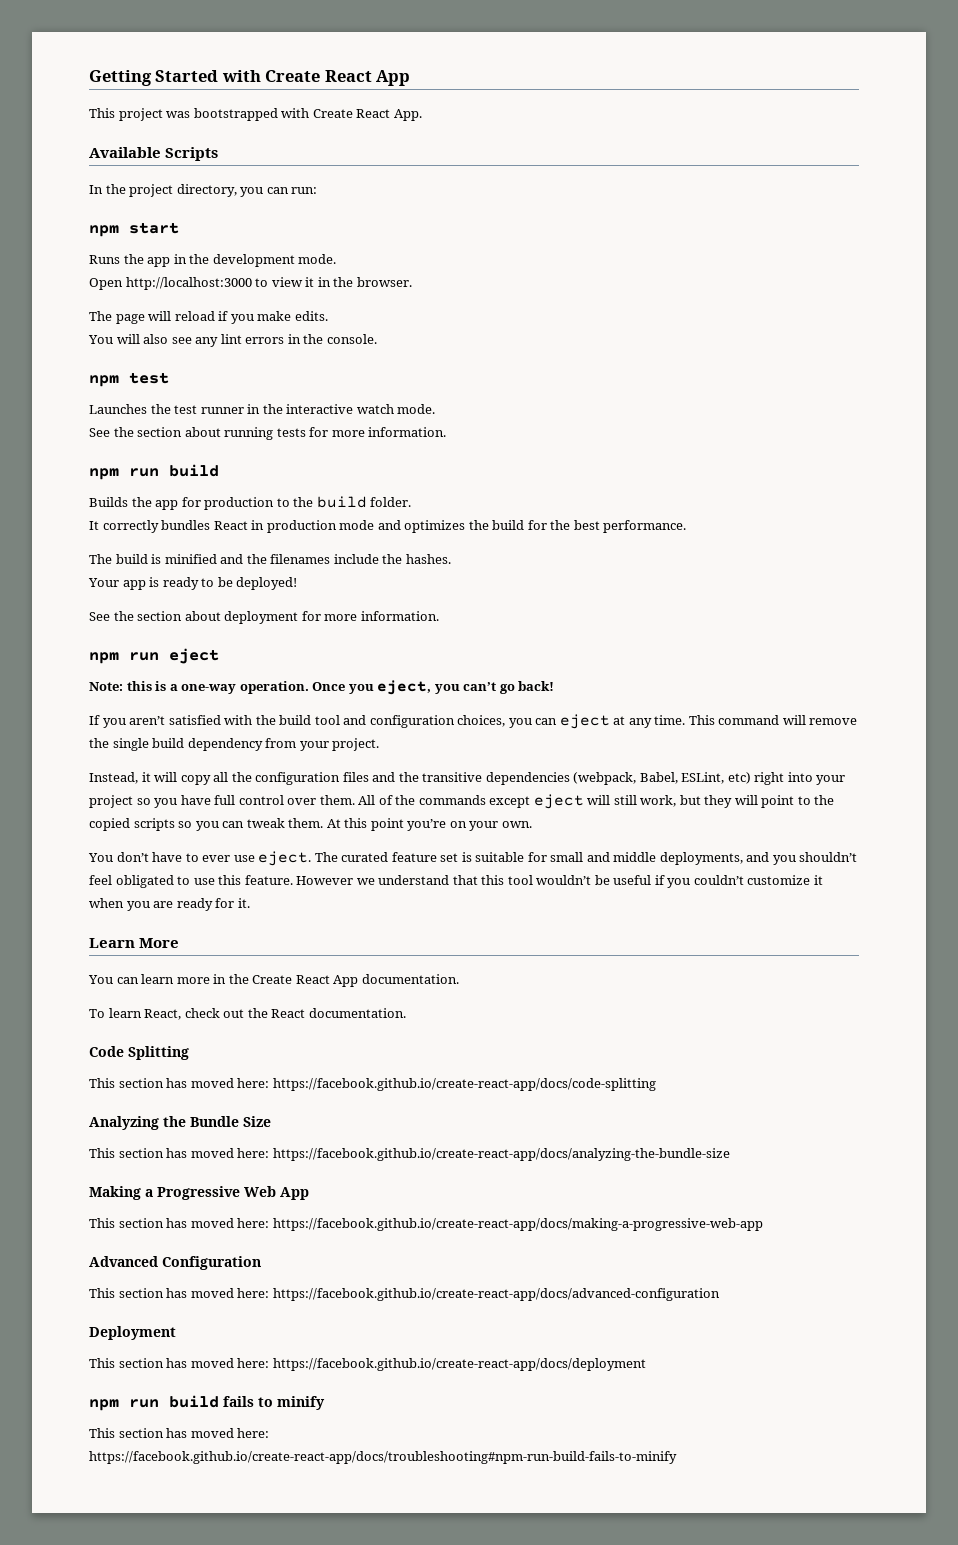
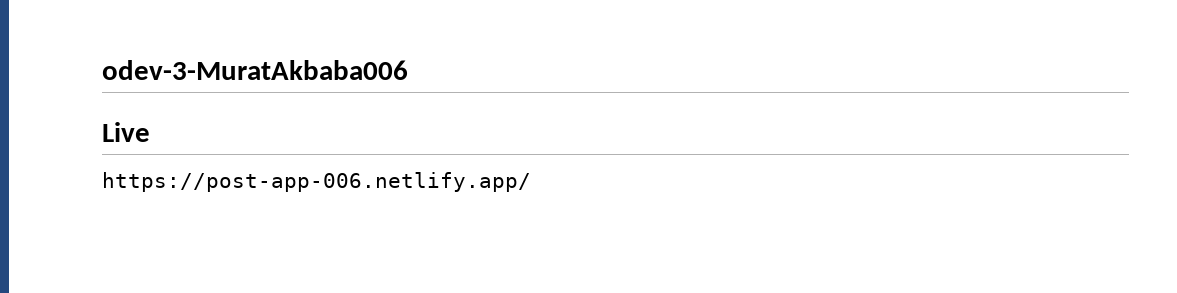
[89,70,411,86] [89,108,422,121] [89,147,219,161] [89,184,318,197] [89,222,179,237] [89,254,337,267] [89,277,412,290] [89,311,328,324] [88,334,377,347] [89,372,169,387] [89,404,436,414] [89,427,447,440] [89,464,219,480] [89,496,412,510] [89,520,687,533] [89,554,451,564] [88,577,298,590] [89,611,439,624] [89,648,219,664] [89,680,555,695] [89,714,858,729] [89,738,380,751] [89,772,846,785] [89,794,835,809] [89,818,532,831] [88,851,858,866] [89,875,823,888] [89,898,250,911] [89,938,180,948] [88,974,459,987] [89,1008,406,1020] [89,1046,189,1060] [89,1078,656,1091] [89,1116,271,1130] [89,1148,730,1161] [89,1186,309,1200] [89,1218,763,1231] [89,1256,261,1270] [89,1288,720,1301] [89,1326,176,1340] [89,1358,646,1371] [89,1395,325,1411] [89,1428,270,1438] [89,1451,677,1464] Getting Started with Create React App // This project was bootstrapped with Create React App. // Available Scripts // In the project directory, you can run: // npm start // Runs the app in the development mode. // Open http://localhost:3000 to view it in the browser. // The page will reload if you make edits. // You will also see any lint errors in the console. // npm test // Launches the test runner in the interactive watch mode. // See the section about running tests for more information. // npm run build // Builds the app for production to the build folder. // It correctly bundles React in production mode and optimizes the build for the best performance. // The build is minified and the filenames include the hashes. // Your app is ready to be deployed! // See the section about deployment for more information. // npm run eject // Note: this is a one-way operation. Once you eject, you can’t go back! // If you aren’t satisfied with the build tool and configuration choices, you can eject at any time. This command will remove the single build dependency from your project. // Instead, it will copy all the configuration files and the transitive dependencies (webpack, Babel, ESLint, etc) right into your project so you have full control over them. All of the commands except eject will still work, but they will point to the copied scripts so you can tweak them. At this point you’re on your own. // You don’t have to ever use eject. The curated feature set is suitable for small and middle deployments, and you shouldn’t feel obligated to use this feature. However we understand that this tool wouldn’t be useful if you couldn’t customize it when you are ready for it. // Learn More // You can learn more in the Create React App documentation. // To learn React, check out the React documentation. // Code Splitting // This section has moved here: https://facebook.github.io/create-react-app/docs/code-splitting // Analyzing the Bundle Size // This section has moved here: https://facebook.github.io/create-react-app/docs/analyzing-the-bundle-size // Making a Progressive Web App // This section has moved here: https://facebook.github.io/create-react-app/docs/making-a-progressive-web-app // Advanced Configuration // This section has moved here: https://facebook.github.io/create-react-app/docs/advanced-configuration // Deployment // This section has moved here: https://facebook.github.io/create-react-app/docs/deployment // npm run build fails to minify // This section has moved here: https://facebook.github.io/create-react-app/docs/troubleshooting#npm-run-build-fails-to-minify -> [102,60,408,80] [102,122,150,142] [102,172,531,192] odev-3-MuratAkbaba006 // Live // https://post-app-006.netlify.app/

